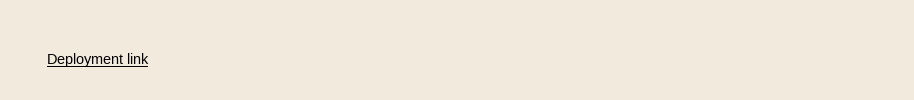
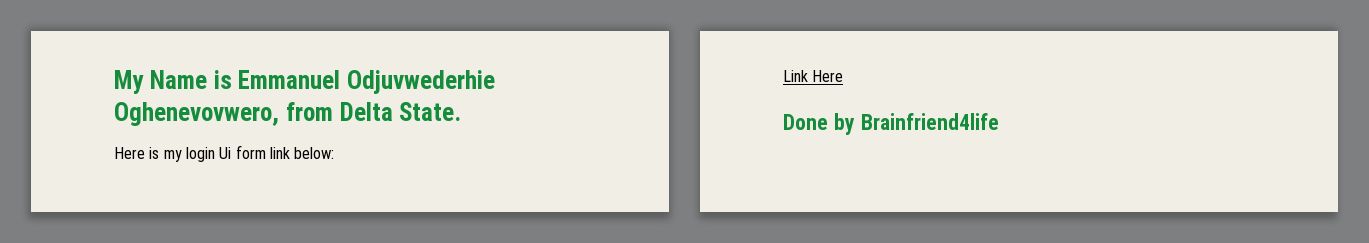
[47,53,149,67] Deployment link -> [114,70,495,94] [114,102,462,126] [114,145,335,162] [783,70,844,82] [783,113,999,135] My Name is Emmanuel Odjuvwederhie Oghenevovwero, from Delta State. // Here is my login Ui form link below: // Link Here // Done by Brainfriend4life

